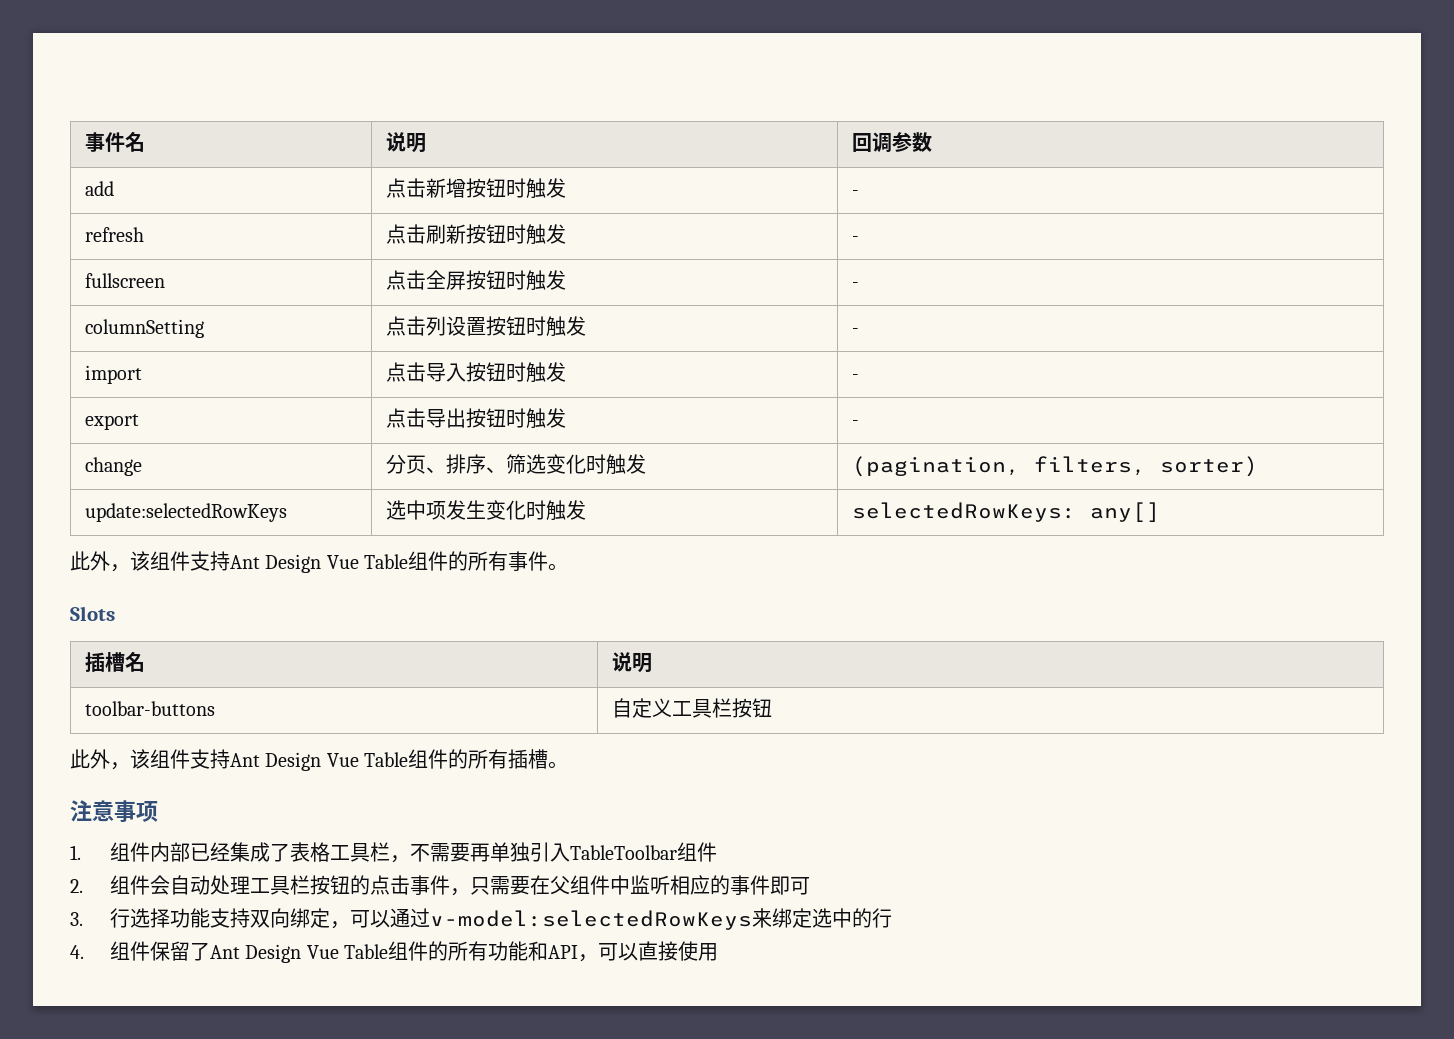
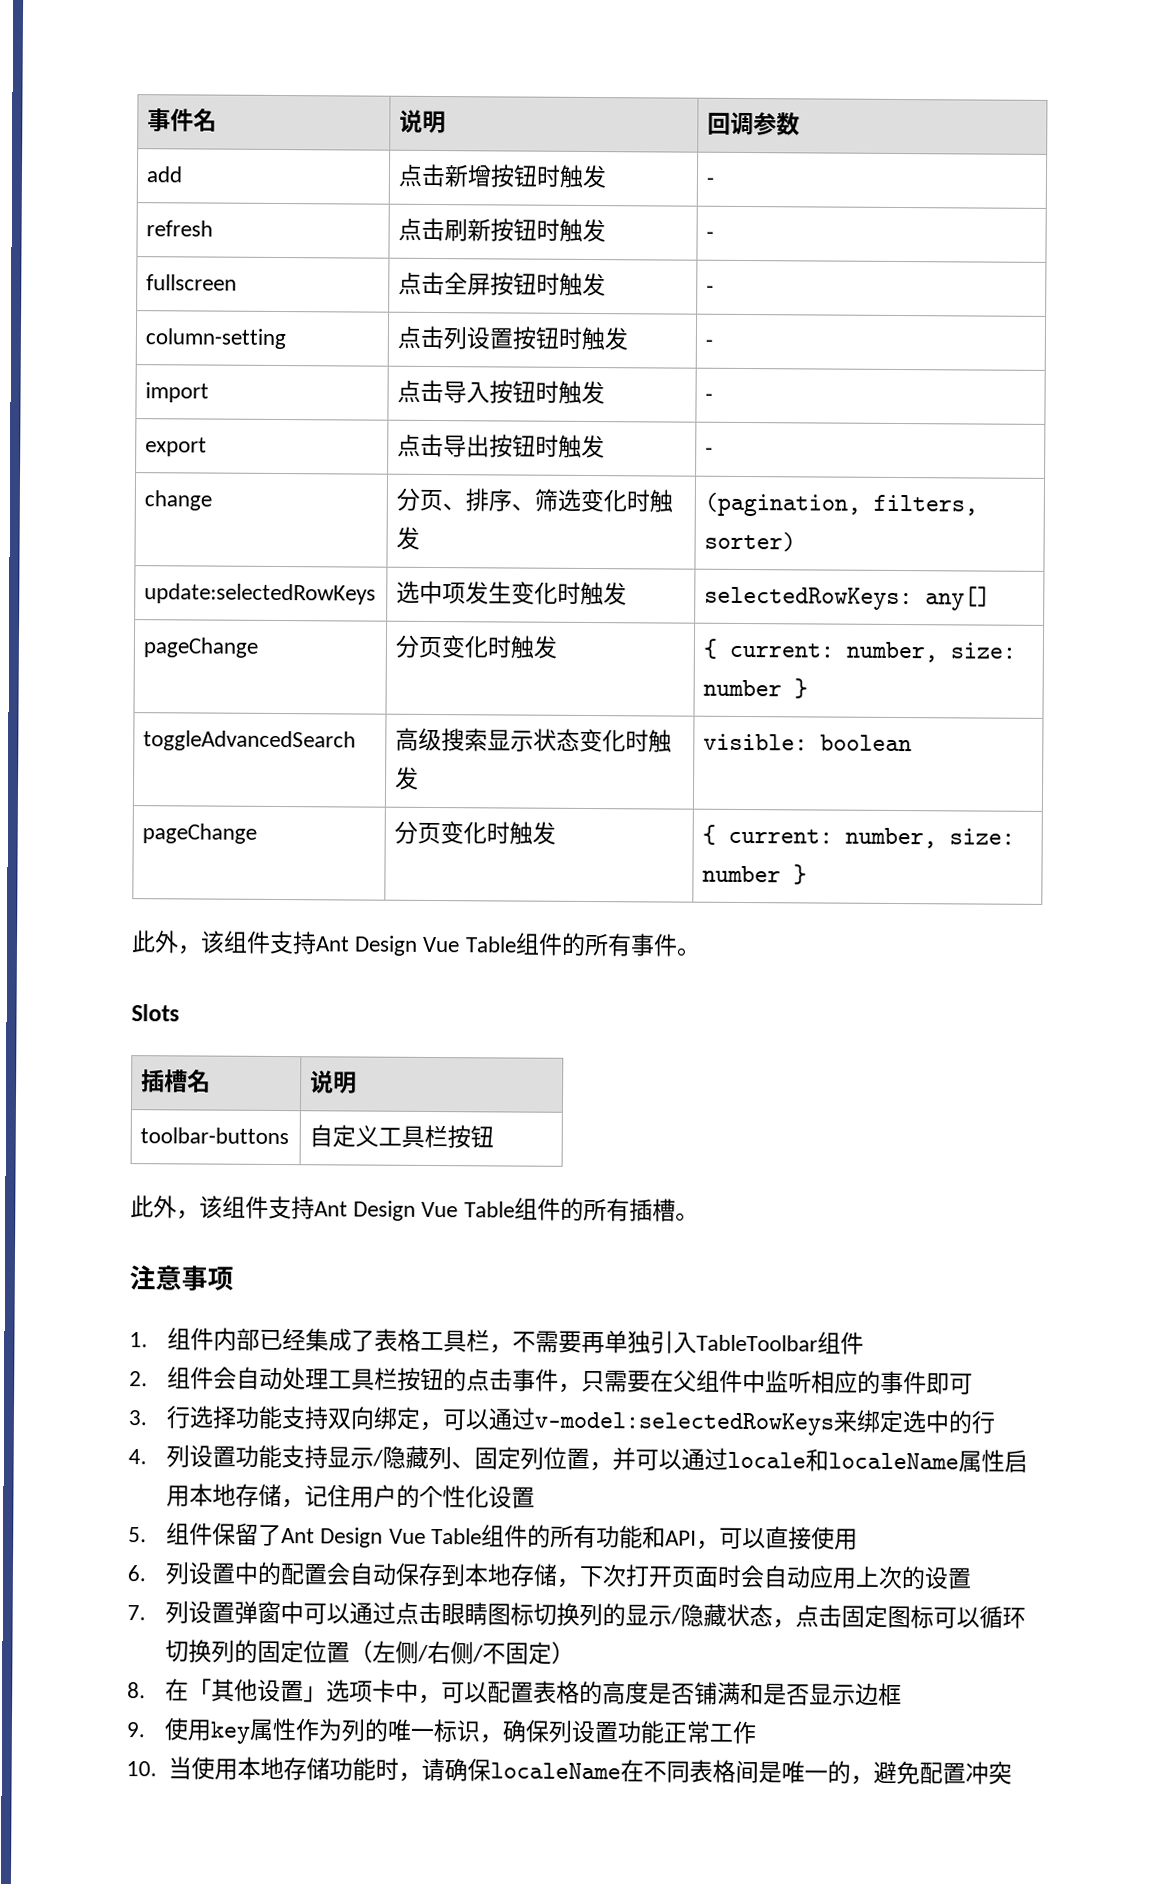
[85,319,205,338] columnSetting -> [145,328,287,350] column-setting
(1161, 512) none -> [143,637,259,658] [395,634,559,659] [703,638,1017,663] [703,678,809,699] [143,730,357,752] [395,727,673,753] [395,766,420,790] [703,733,913,752] [142,823,258,844] [394,820,557,845] [702,824,1016,849] [702,864,808,885] // pageChange | 分页变化时触发 | { current: number, size: number } // toggleAdvancedSearch | 高级搜索显示状态变化时触发 | visible: boolean // pageChange | 分页变化时触发 | { current: number, size: number }
(84, 952) none -> [166,1444,1029,1473] [166,1483,536,1509] [128,1527,147,1543] 列设置功能支持显示/隐藏列、固定列位置，并可以通过locale和localeName属性启用本地存储，记住用户的个性化设置 // 5.
(719, 952) none -> [127,1561,972,1590] [127,1600,1027,1629] [165,1639,576,1665] [127,1678,903,1707] [126,1717,757,1745] [126,1756,1012,1785] // 6.列设置中的配置会自动保存到本地存储，下次打开页面时会自动应用上次的设置 // 7.列设置弹窗中可以通过点击眼睛图标切换列的显示/隐藏状态，点击固定图标可以循环切换列的固定位置（左侧/右侧/不固定） // 8.在「其他设置」选项卡中，可以配置表格的高度是否铺满和是否显示边框 // 9.使用key属性作为列的唯一标识，确保列设置功能正常工作 // 10.当使用本地存储功能时，请确保localeName在不同表格间是唯一的，避免配置冲突

